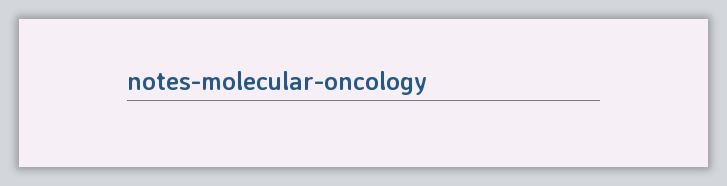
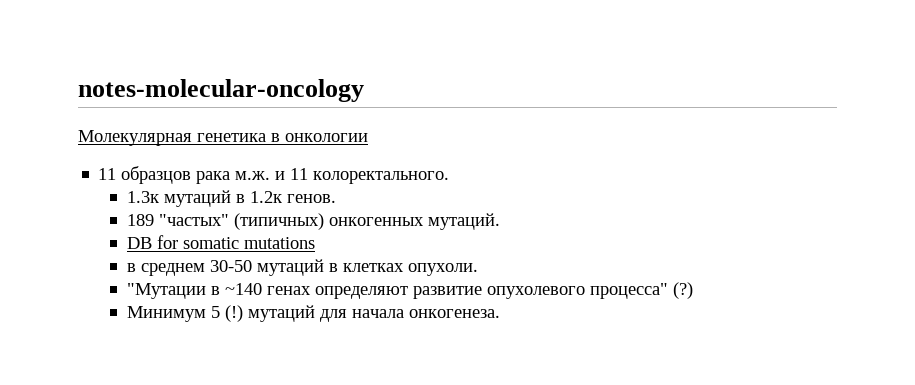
(427, 83) none -> [78,130,368,146] [98,166,450,184] [127,190,337,207] [127,213,501,230] [127,235,316,249] [127,259,479,276] [127,282,694,299] [127,305,501,322] // Молекулярная генетика в онкологии // 11 образцов рака м.ж. и 11 колоректального. // 1.3к мутаций в 1.2к генов. // 189 "частых" (типичных) онкогенных мутаций. // DB for somatic mutations // в среднем 30-50 мутаций в клетках опухоли. // "Мутации в ~140 генах определяют развитие опухолевого процесса" (?) // Минимум 5 (!) мутаций для начала онкогенеза.

